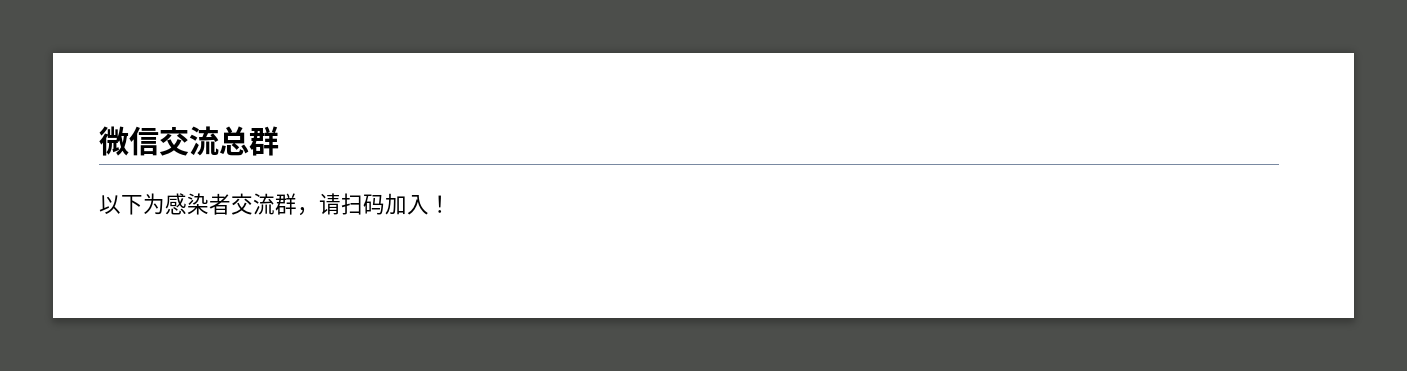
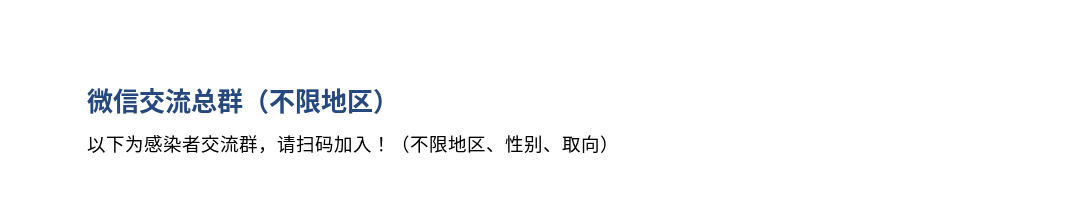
(279, 141) none -> [243,88,399,114] （不限地区）
(451, 204) none -> [391,135,619,154] （不限地区、性别、取向）

